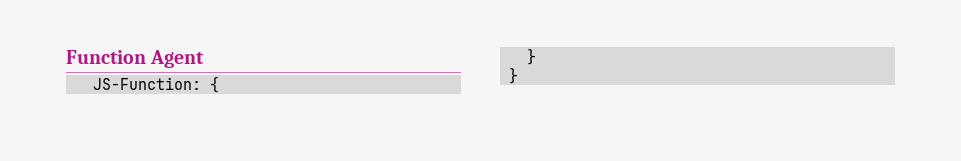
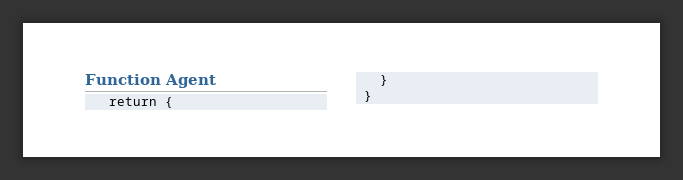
[93,77,202,90] JS-Function: -> [108,97,157,106] return

